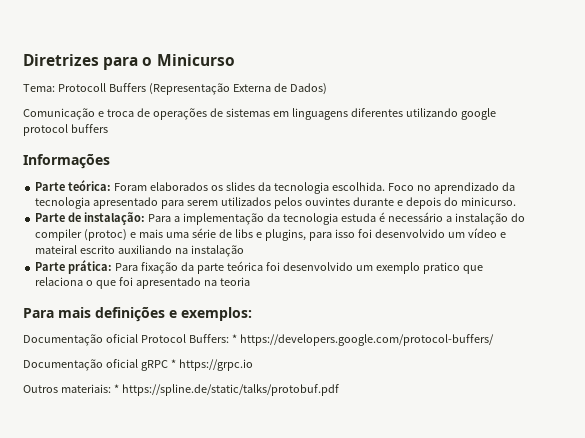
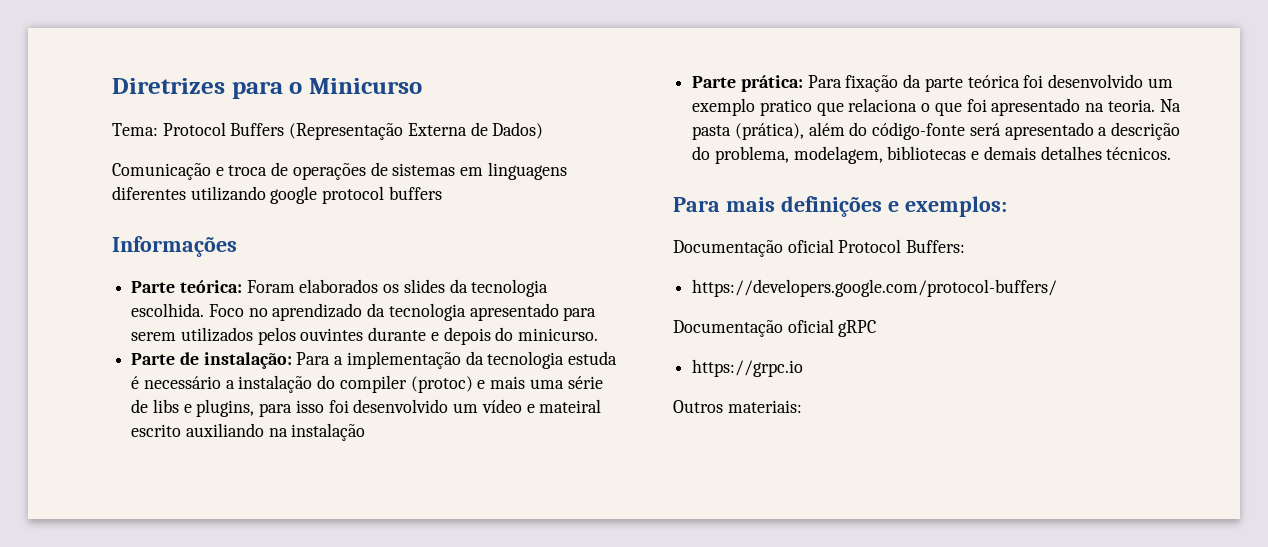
[57,83,106,92] Protocoll -> [162,122,226,136] Protocol
[219,277,250,286] teoria -> [1107,99,1181,112] [692,122,1181,140] [692,146,1172,164] teoria. Na pasta (prática), além do código-fonte será apresentado a descrição do problema, modelagem, bibliotecas e demais detalhes técnicos.
[231,334,237,343] * -> (966, 246) //
[170,359,176,368] * -> (877, 328) //
[113,384,339,396] * https://spline.de/static/talks/protobuf.pdf -> (802, 406) none

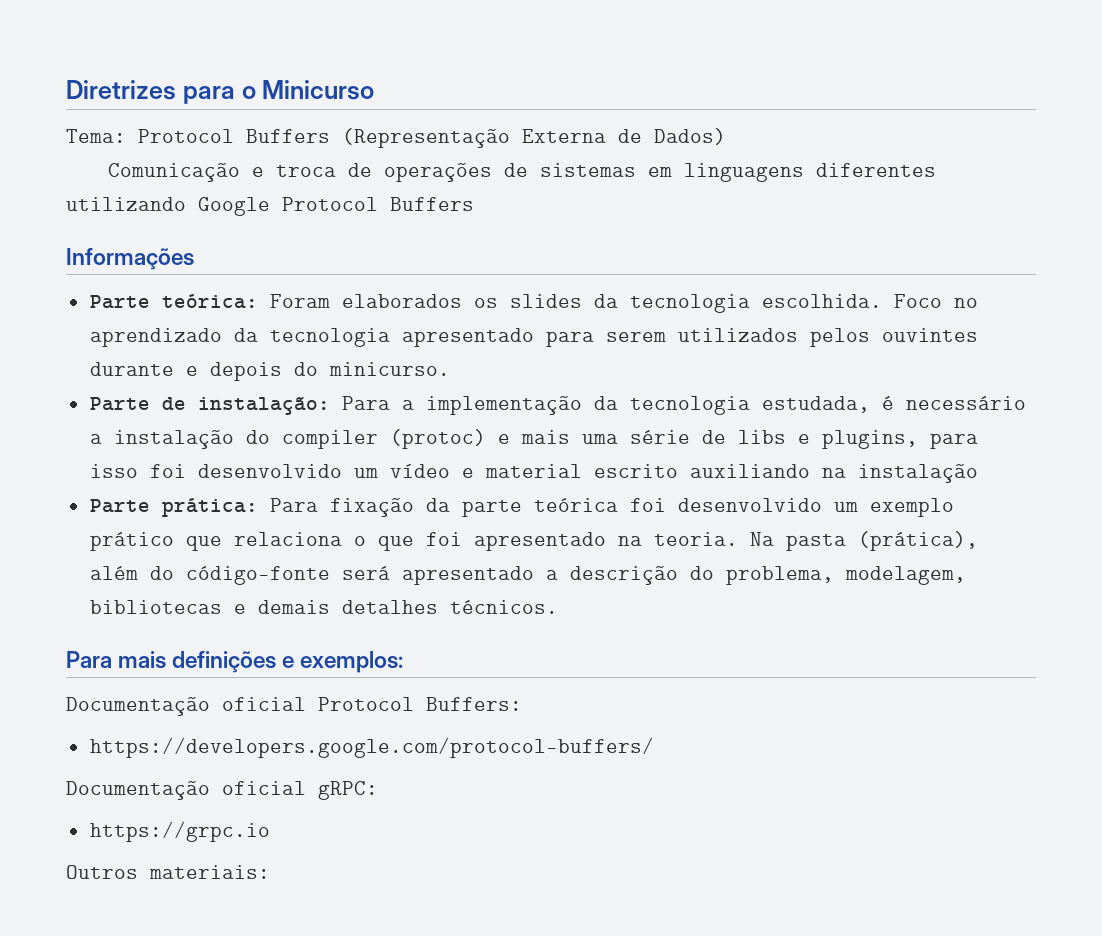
[270,186,442,204] google protocol buffers -> [198,197,474,216] Google Protocol Buffers
[568,351,618,365] estuda -> [761,396,870,413] estudada,
[539,399,602,413] mateiral -> [484,464,582,478] material
[759,99,812,116] pratico -> [89,532,174,551] prático
[838,320,877,337] gRPC -> [318,781,378,800] gRPC:

